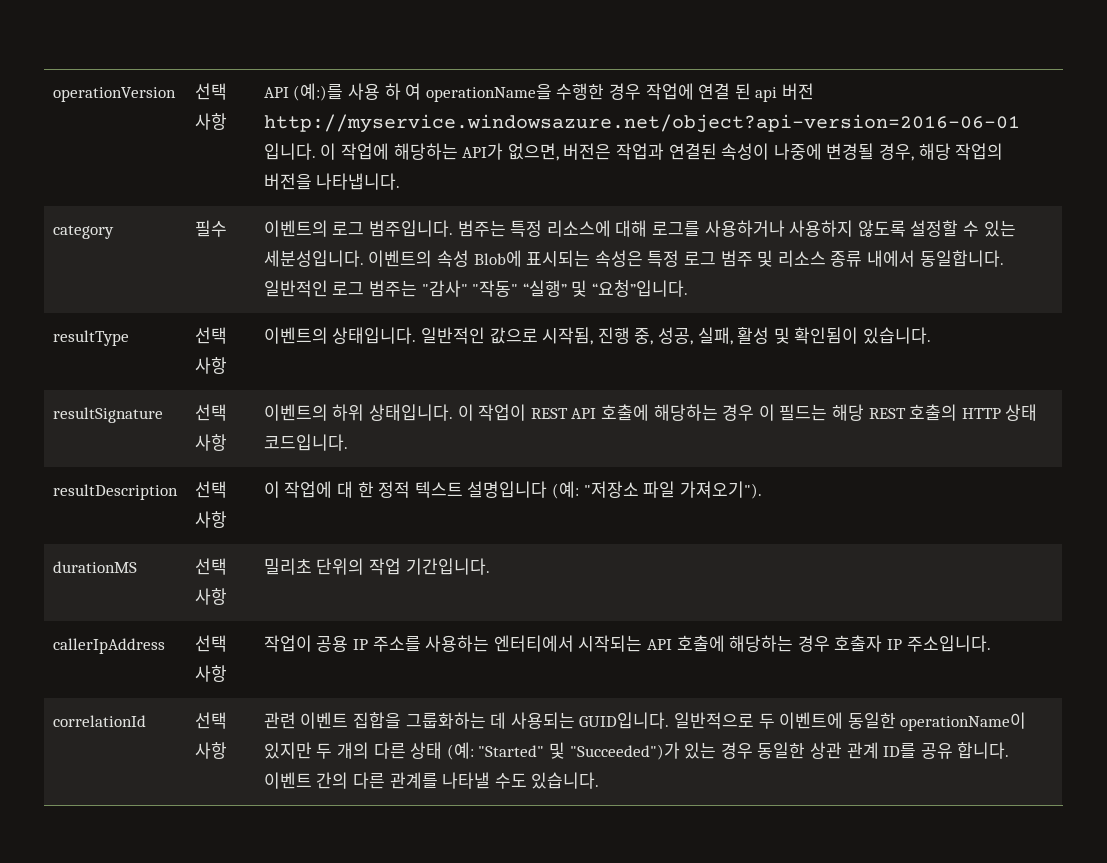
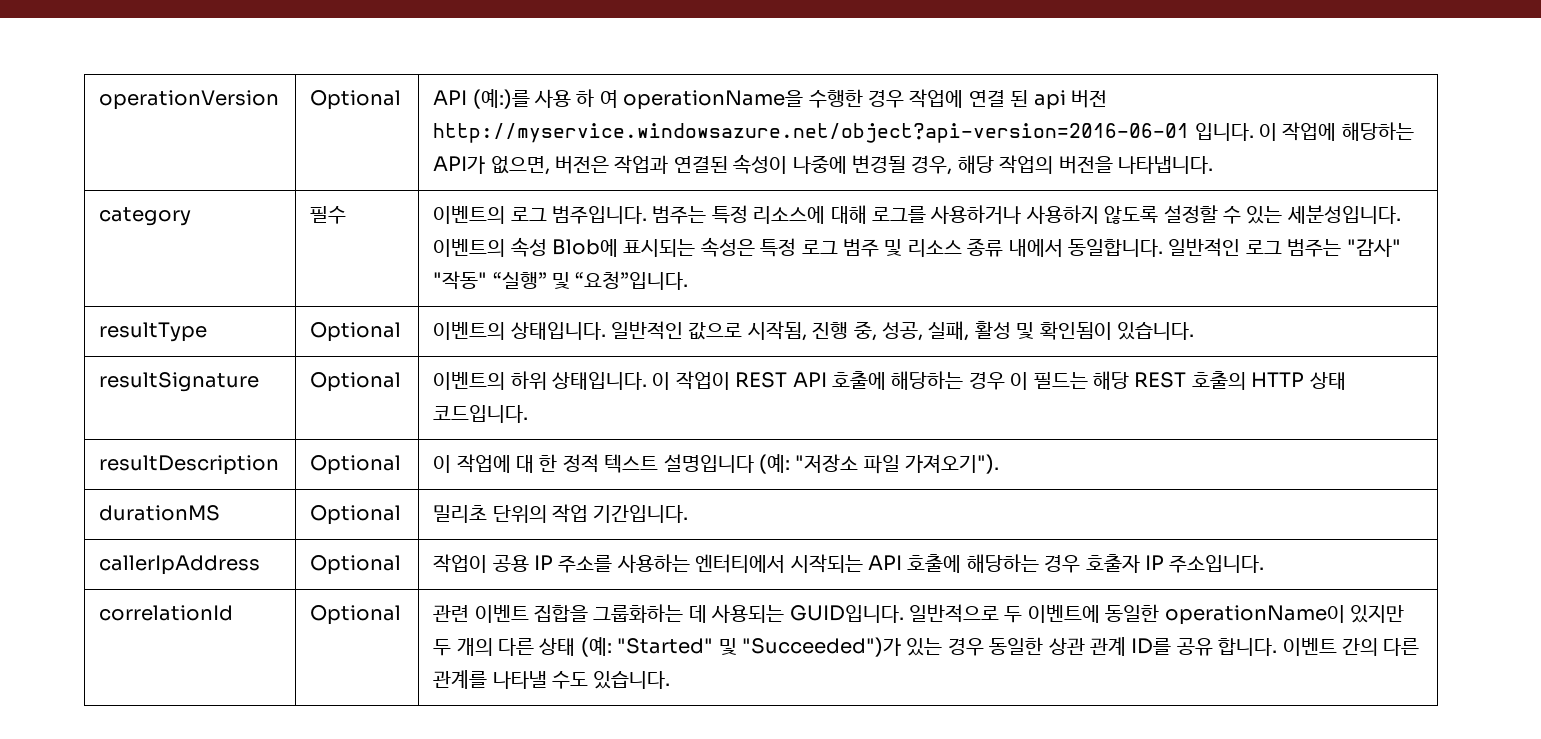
[194,83,227,100] [194,113,227,130] 선택 사항 -> [310,90,402,110] Optional
[194,327,227,344] [194,357,227,374] 선택 사항 -> [310,322,402,342] Optional
[194,404,227,421] [194,434,227,451] 선택 사항 -> [310,372,402,392] Optional
[194,481,227,498] [194,511,227,528] 선택 사항 -> [310,455,402,475] Optional
[194,558,227,575] [194,588,227,605] 선택 사항 -> [310,505,402,525] Optional
[194,635,227,652] [194,665,227,682] 선택 사항 -> [310,555,402,575] Optional
[194,712,227,729] [194,742,227,759] 선택 사항 -> [310,605,402,625] Optional

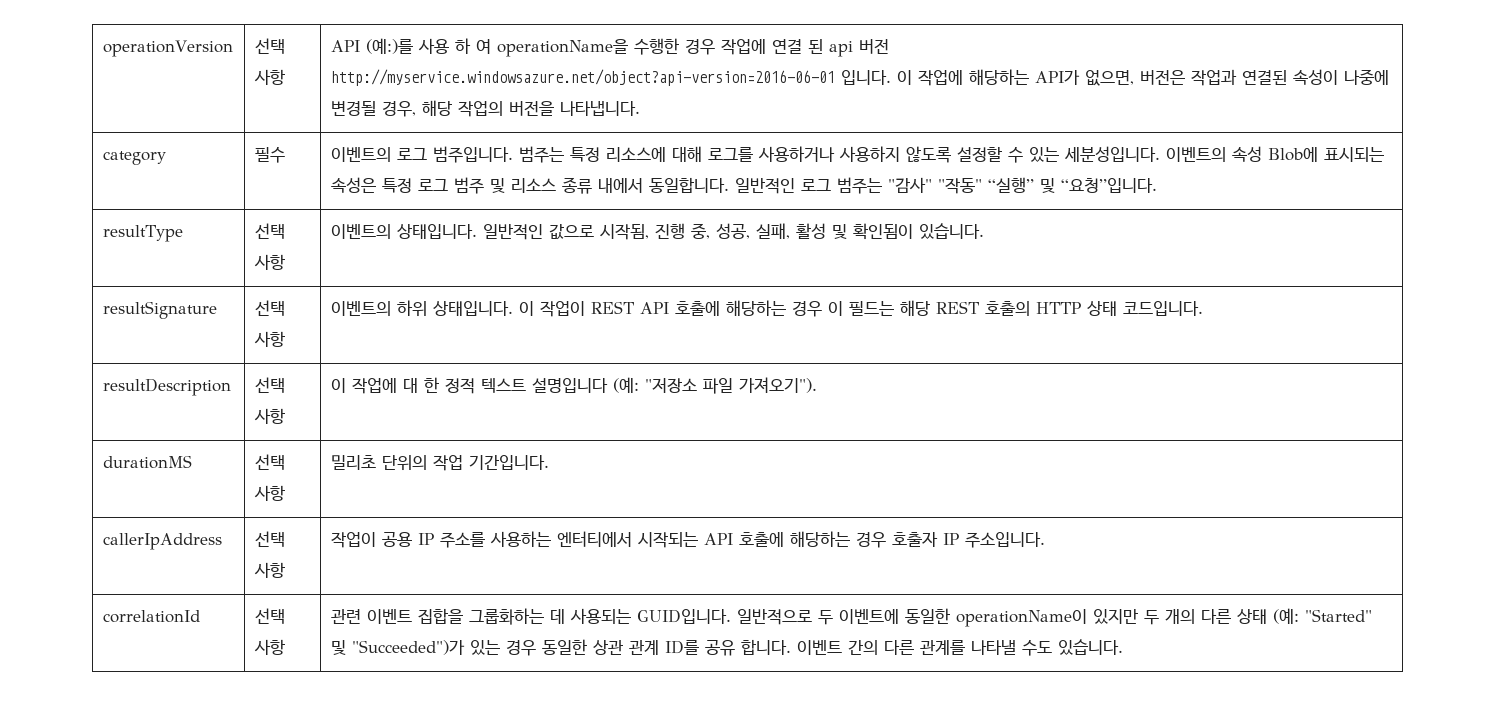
[310,90,402,110] Optional -> [254,38,285,54] [253,69,285,85] 선택 사항
[310,322,402,342] Optional -> [254,223,285,239] [253,254,285,270] 선택 사항
[310,372,402,392] Optional -> [254,300,285,316] [253,331,285,347] 선택 사항
[310,455,402,475] Optional -> [254,377,285,393] [253,408,285,424] 선택 사항
[310,505,402,525] Optional -> [254,454,285,470] [253,485,285,501] 선택 사항
[310,555,402,575] Optional -> [254,531,285,547] [253,562,285,578] 선택 사항
[310,605,402,625] Optional -> [254,608,285,624] [253,639,285,655] 선택 사항

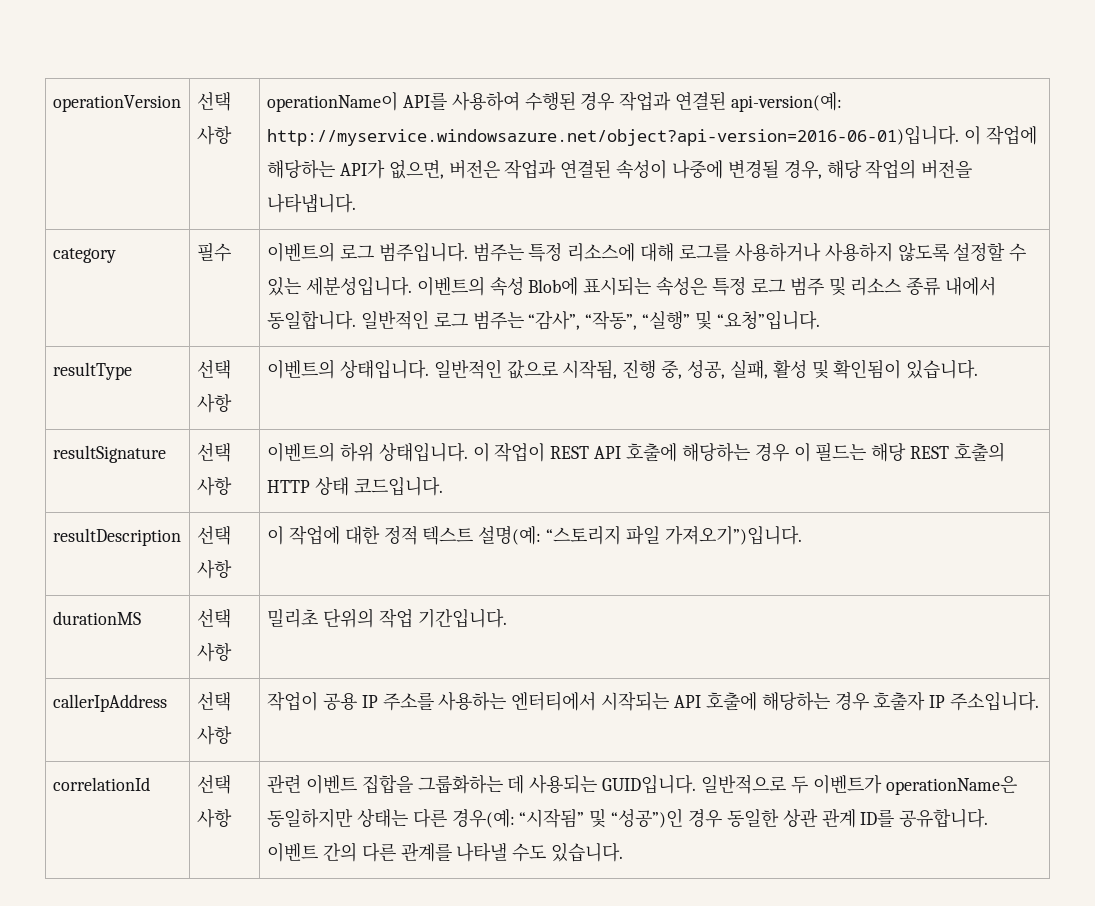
[330,38,889,57] [330,69,891,86] API (예:)를 사용 하 여 operationName을 수행한 경우 작업에 연결 된 api 버전 http://myservice.windowsazure.net/object?api-version=2016-06-01 입니다. -> [266,92,842,112] [266,125,959,146] operationName이 API를 사용하여 수행된 경우 작업과 연결된 api-version(예: http://myservice.windowsazure.net/object?api-version=2016-06-01)입니다.
[887,177,982,194] "감사" "작동" -> [528,311,638,330] “감사”, “작동”,
[402,377,817,394] 대 한 정적 텍스트 설명입니다 (예: "저장소 파일 가져오기"). -> [344,525,802,545] 대한 정적 텍스트 설명(예: “스토리지 파일 가져오기”)입니다.
[838,608,1372,627] [330,640,500,655] 이벤트에 동일한 operationName이 있지만 두 개의 다른 상태 (예: "Started" 및 "Succeeded")가 있는 -> [812,775,1017,795] [266,808,684,828] 이벤트가 operationName은 동일하지만 상태는 다른 경우(예: “시작됨” 및 “성공”)인
[704,639,791,656] 공유 합니다. -> [899,808,989,828] 공유합니다.

